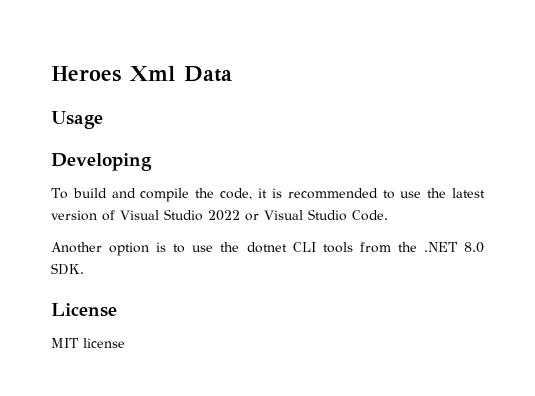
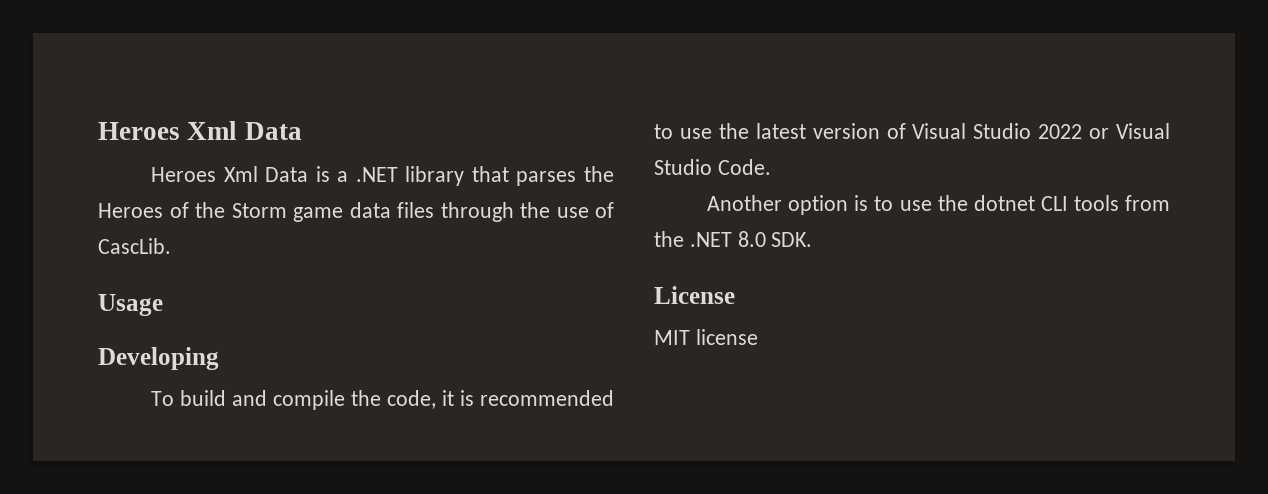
[51,66,232,82] Heroes Xml Data -> [98,121,302,140] [151,166,614,186] [98,202,614,222] [98,238,171,254] Heroes Xml Data // Heroes Xml Data is a .NET library that parses the Heroes of the Storm game data files through the use of CascLib.

